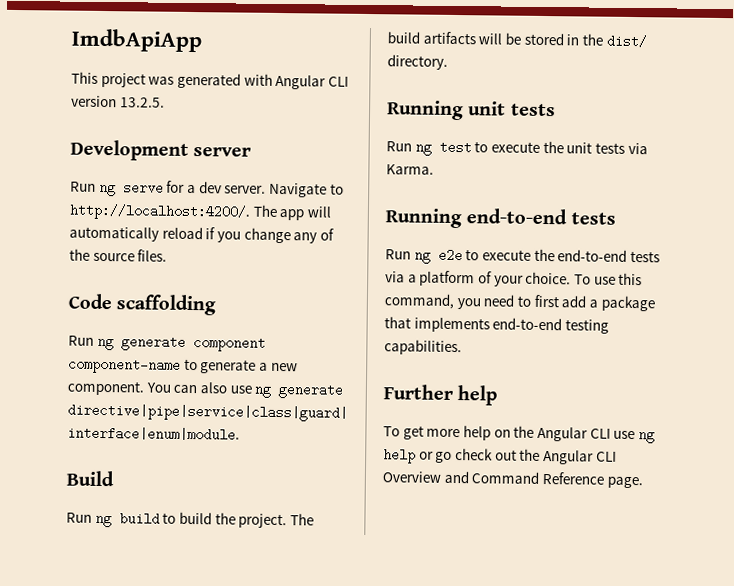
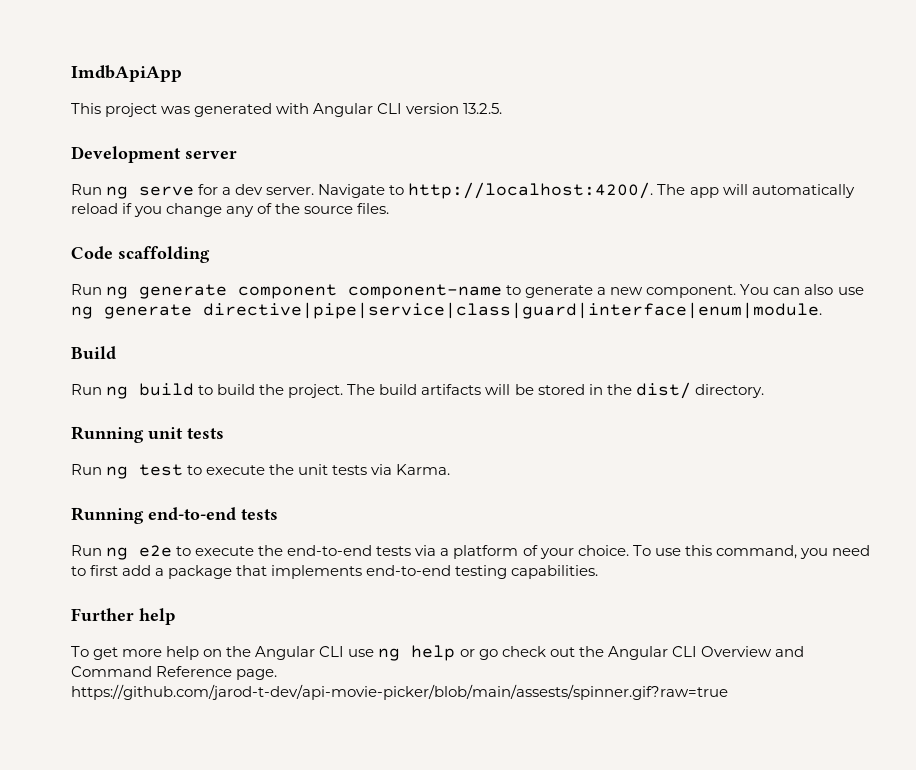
(643, 482) none -> [71,684,728,700] https://github.com/jarod-t-dev/api-movie-picker/blob/main/assests/spinner.gif?raw=true

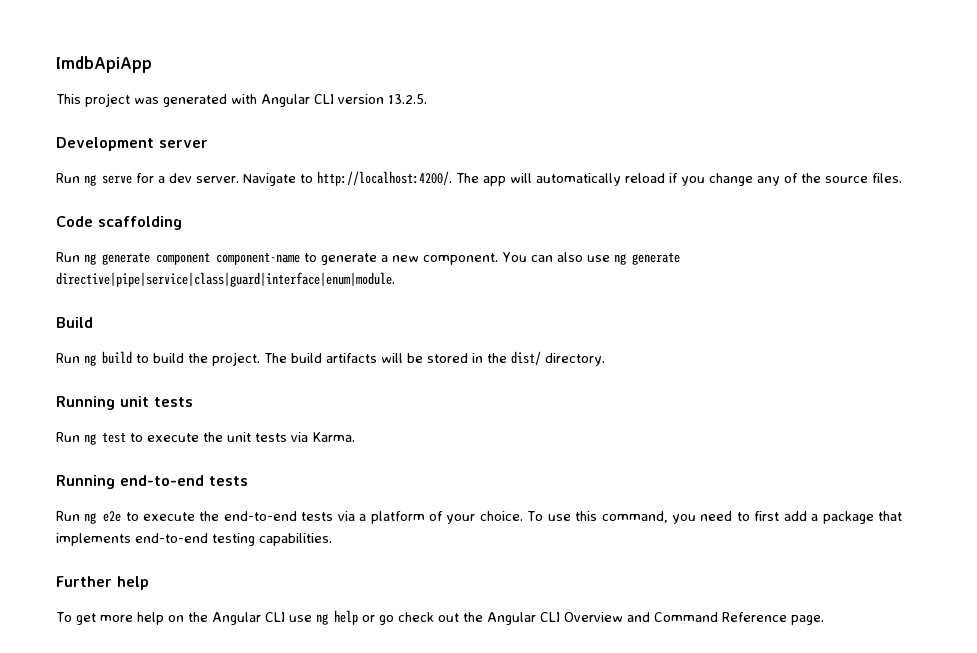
[71,684,728,700] https://github.com/jarod-t-dev/api-movie-picker/blob/main/assests/spinner.gif?raw=true -> (824, 620) none

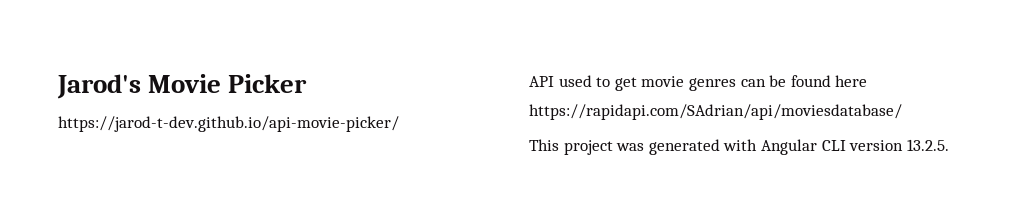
[56,56,152,73] ImdbApiApp -> [57,74,308,99] [58,116,399,132] [529,75,868,91] [529,104,902,120] Jarod's Movie Picker // https://jarod-t-dev.github.io/api-movie-picker/ // API used to get movie genres can be found here https://rapidapi.com/SAdrian/api/moviesdatabase/
[56,137,208,151] [56,171,902,186] [56,216,182,230] [56,252,680,265] [56,272,395,287] [56,317,93,328] [56,351,605,366] [56,396,193,410] [56,432,355,445] [56,475,248,489] [56,511,903,524] [56,533,332,546] [56,576,149,590] [56,610,824,625] // Development server // Run ng serve for a dev server. Navigate to http://localhost:4200/. The app will automatically reload if you change any of the source files. // Code scaffolding // Run ng generate component component-name to generate a new component. You can also use ng generate directive|pipe|service|class|guard|interface|enum|module. // Build // Run ng build to build the project. The build artifacts will be stored in the dist/ directory. // Running unit tests // Run ng test to execute the unit tests via Karma. // Running end-to-end tests // Run ng e2e to execute the end-to-end tests via a platform of your choice. To use this command, you need to first add a package that implements end-to-end testing capabilities. // Further help // To get more help on the Angular CLI use ng help or go check out the Angular CLI Overview and Command Reference page. -> (949, 145) none

